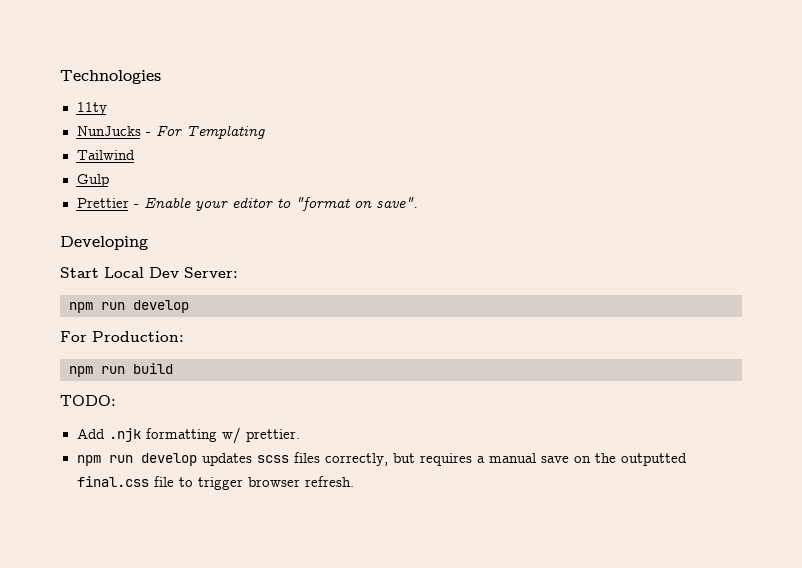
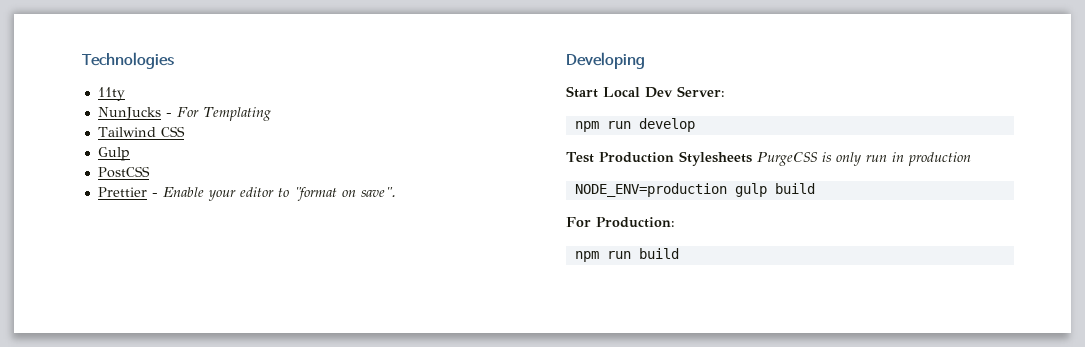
(135, 155) none -> [160,126,185,137] CSS
(109, 180) none -> [97,166,150,178] // PostCSS
(189, 306) none -> [566,151,971,166] [574,183,815,197] // Test Production Stylesheets PurgeCSS is only run in production // NODE_ENV=production gulp build
[60,395,116,406] [76,427,300,444] [76,452,687,466] [76,476,354,490] // TODO: // Add .njk formatting w/ prettier. // npm run develop updates scss files correctly, but requires a manual save on the outputted final.css file to trigger browser refresh. -> (679, 253) none

